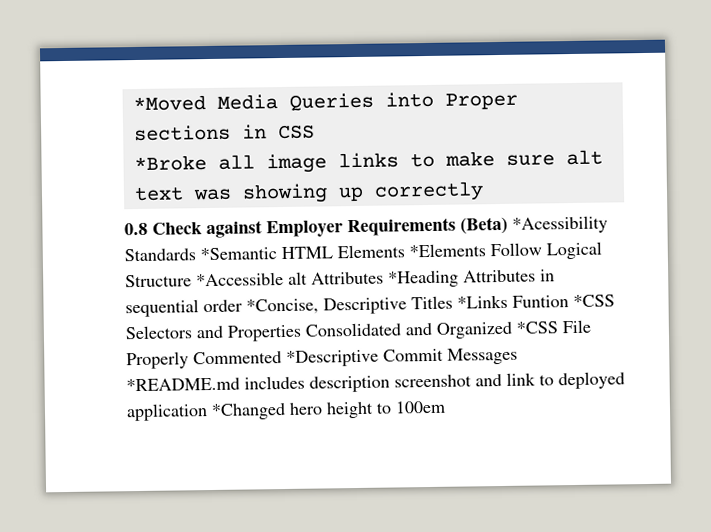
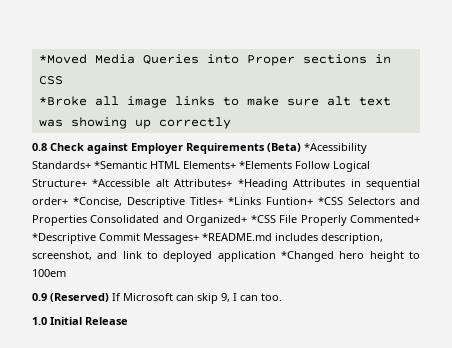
[124,248,196,262] Standards -> [32,161,91,169] Standards+
[337,244,405,259] Elements -> [183,161,236,169] Elements+
[125,274,192,288] Structure -> [32,179,87,187] Structure+
[311,271,384,285] Attributes -> [174,179,233,187] Attributes+
[203,299,243,313] order -> [32,197,68,205] order+
[411,294,569,310] Titles *Links Funtion -> [190,197,313,205] Titles+ *Links Funtion+
[436,321,513,339] Organized -> [186,215,248,226] Organized+
[193,351,282,365] Commented -> [350,215,420,223] Commented+
[447,347,518,365] Messages -> [143,233,199,244] Messages+
[309,374,472,393] description screenshot -> [321,233,383,244] [32,251,92,260] description, screenshot,
(446, 407) none -> [32,293,282,304] [32,317,128,325] // 0.9 (Reserved) If Microsoft can skip 9, I can too. // 1.0 Initial Release

